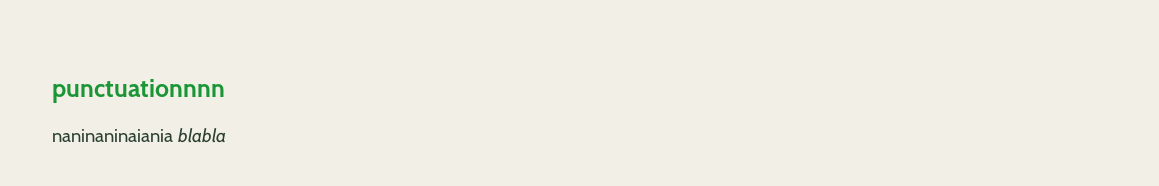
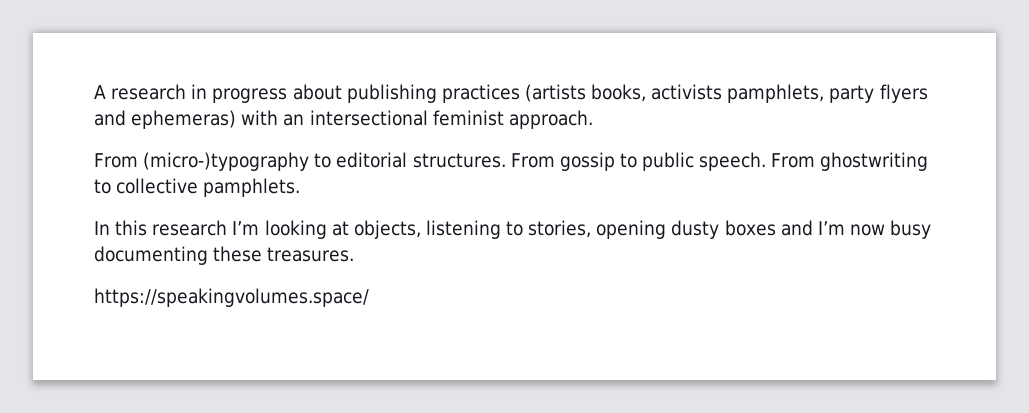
[52,79,225,103] [52,128,226,143] punctuationnnn // naninaninaiania blabla -> [94,84,928,103] [94,110,593,129] [94,152,929,171] [94,178,301,197] [94,220,932,239] [94,246,355,265] [94,288,369,307] A research in progress about publishing practices (artists books, activists pamphlets, party flyers and ephemeras) with an intersectional feminist approach. // From (micro-)typography to editorial structures. From gossip to public speech. From ghostwriting to collective pamphlets. // In this research I’m looking at objects, listening to stories, opening dusty boxes and I’m now busy documenting these treasures. // https://speakingvolumes.space/

